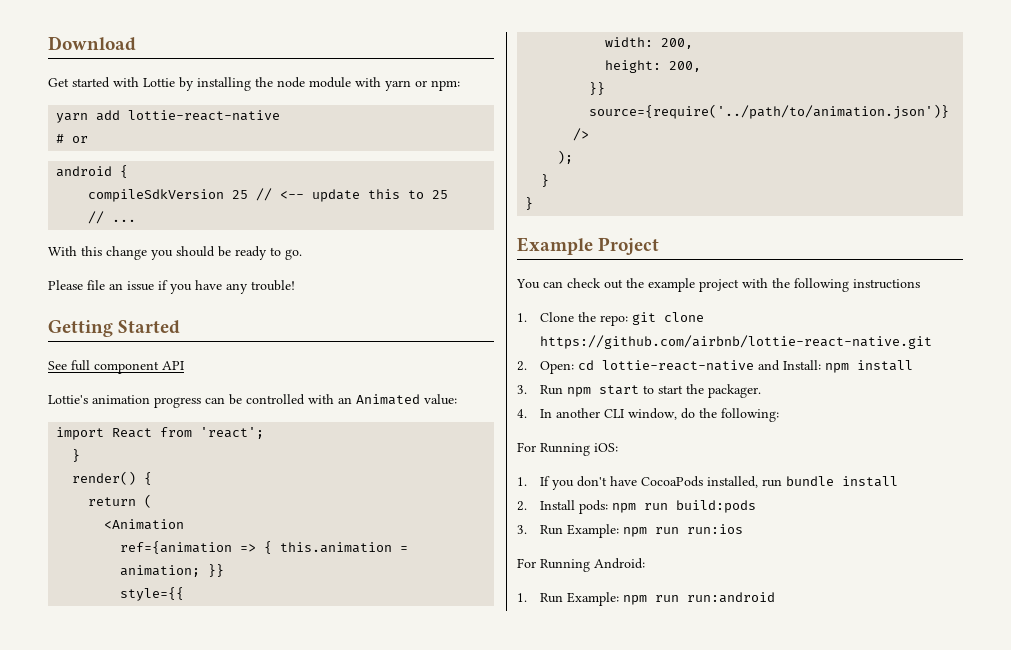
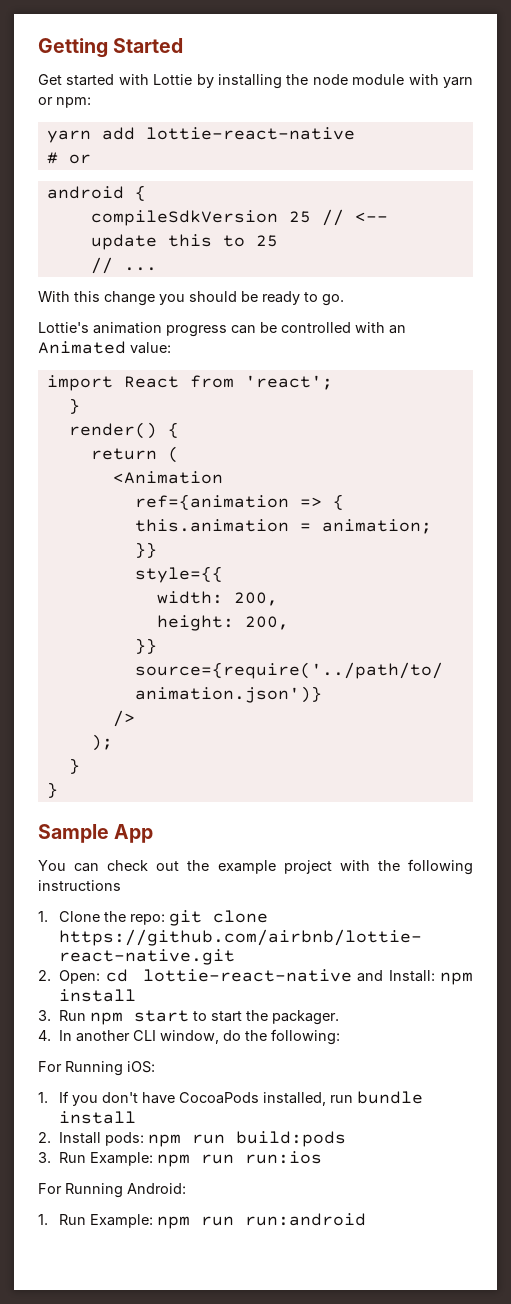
[48,36,136,51] Download -> [38,38,184,58] Getting Started
[48,280,295,294] [48,320,181,337] [48,360,184,374] // Please file an issue if you have any trouble! // Getting Started // See full component API -> (344, 300) none
[517,237,660,255] Example Project -> [38,824,154,843] Sample App

